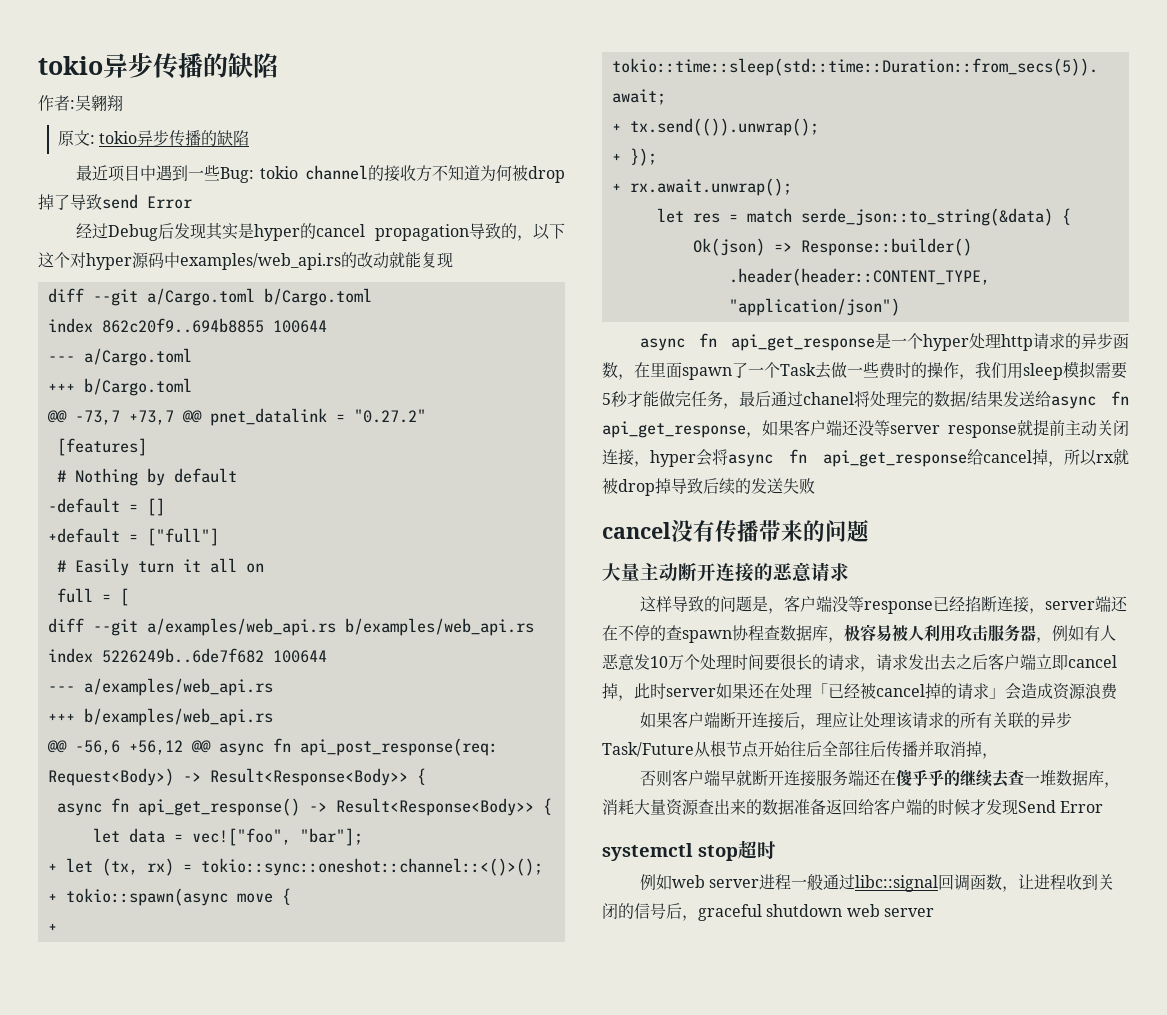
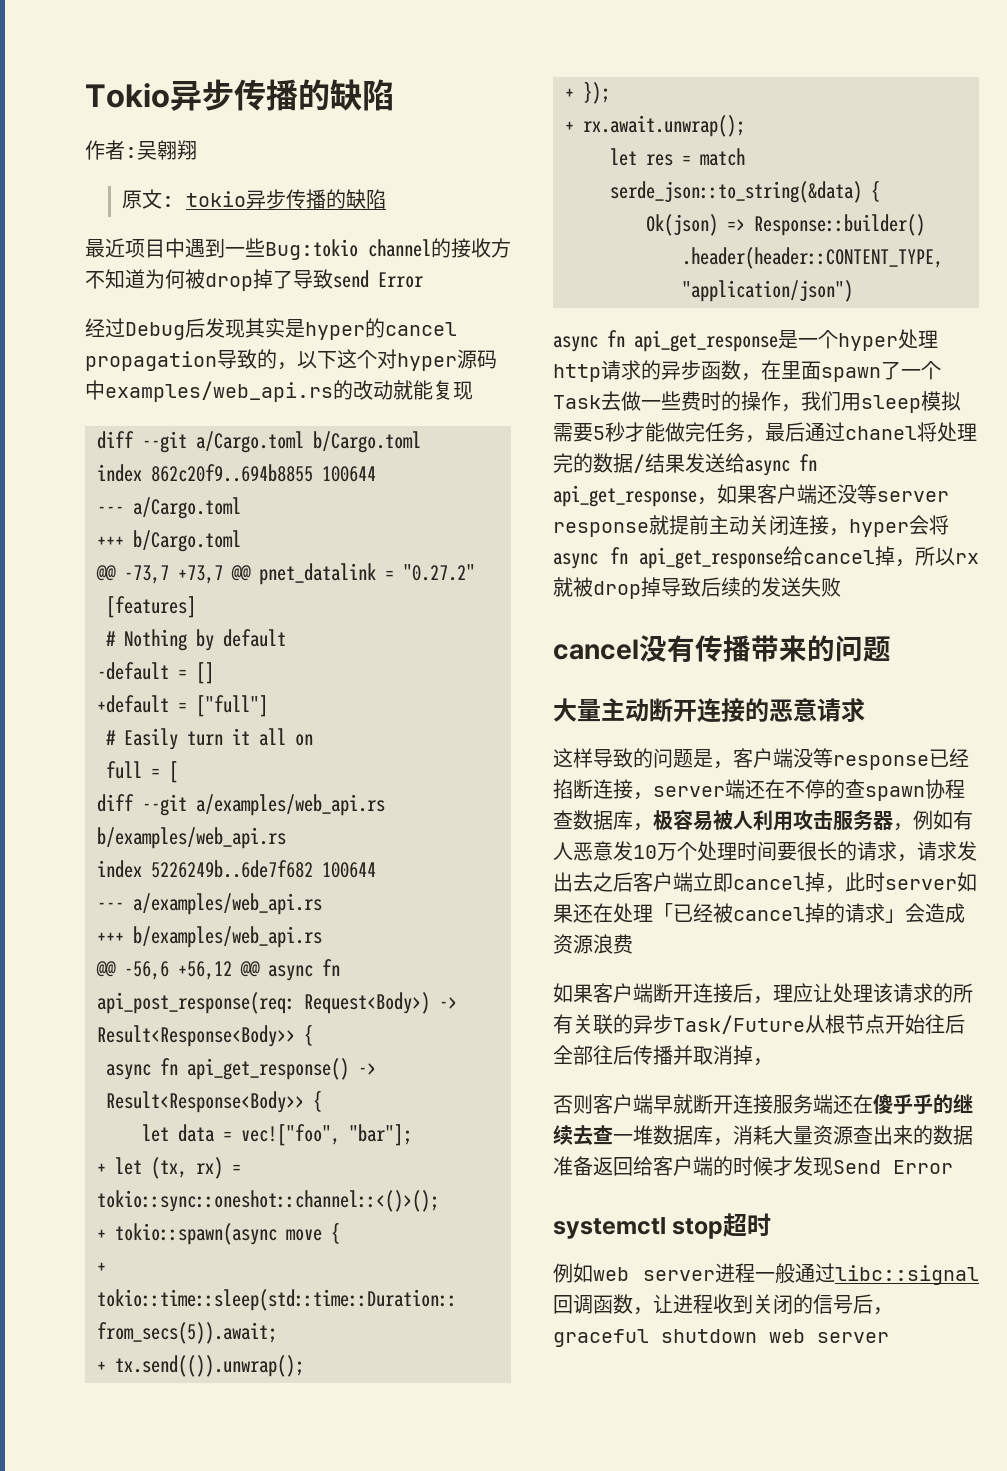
[38,56,103,75] tokio -> [85,83,170,108] Tokio
[219,166,299,183] Bug: tokio -> [265,239,358,260] Bug:tokio

